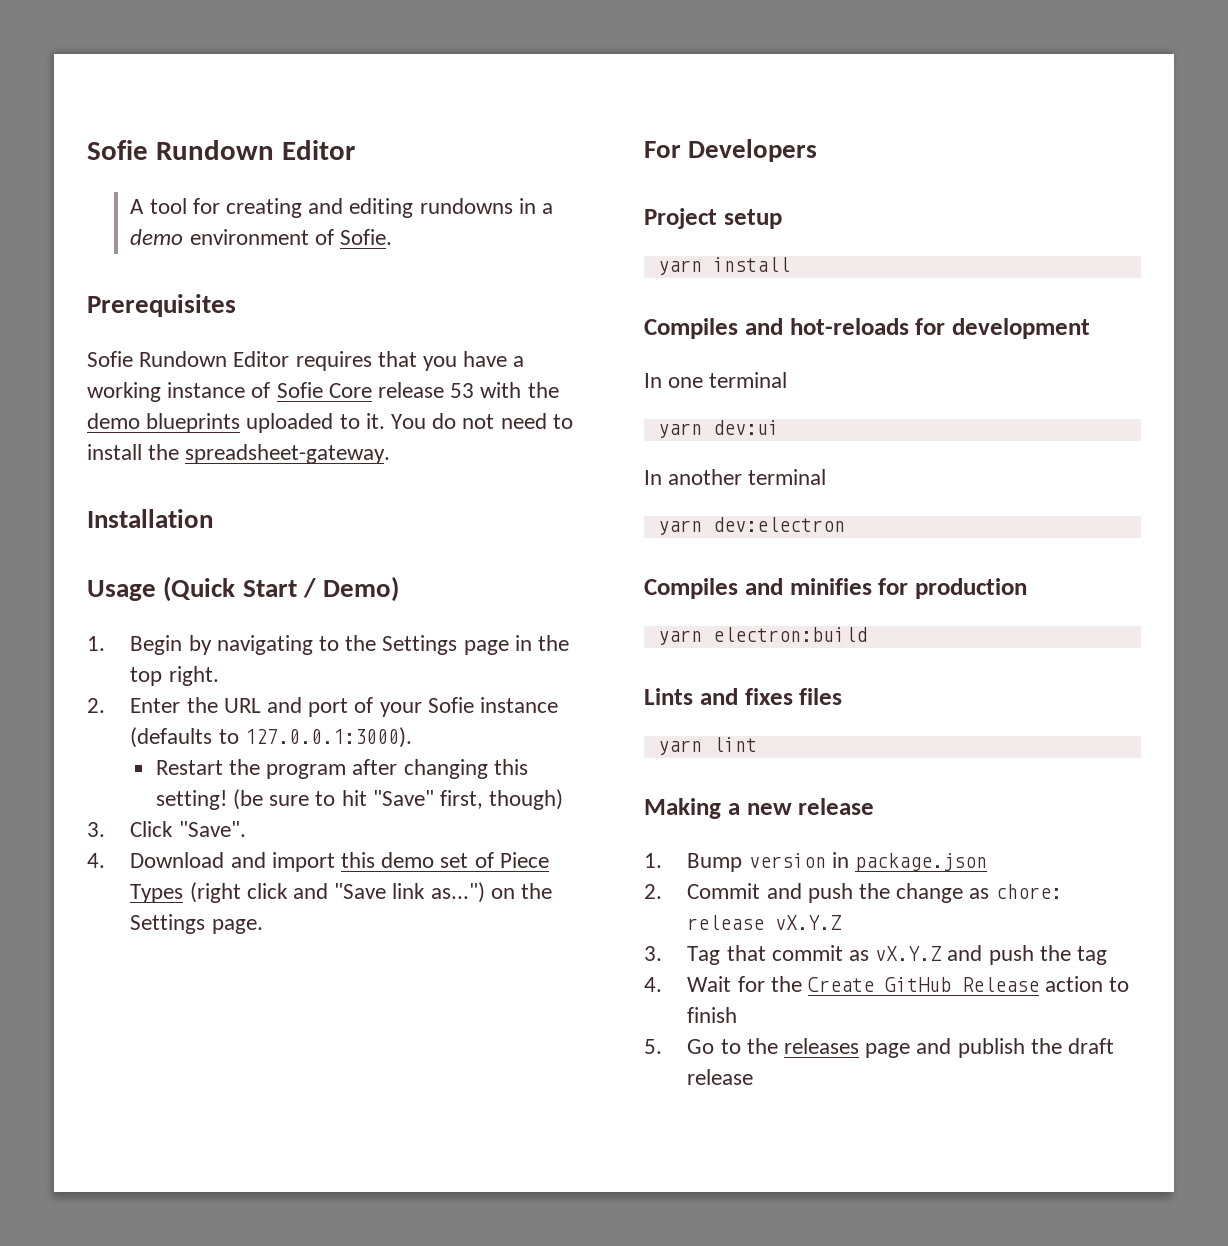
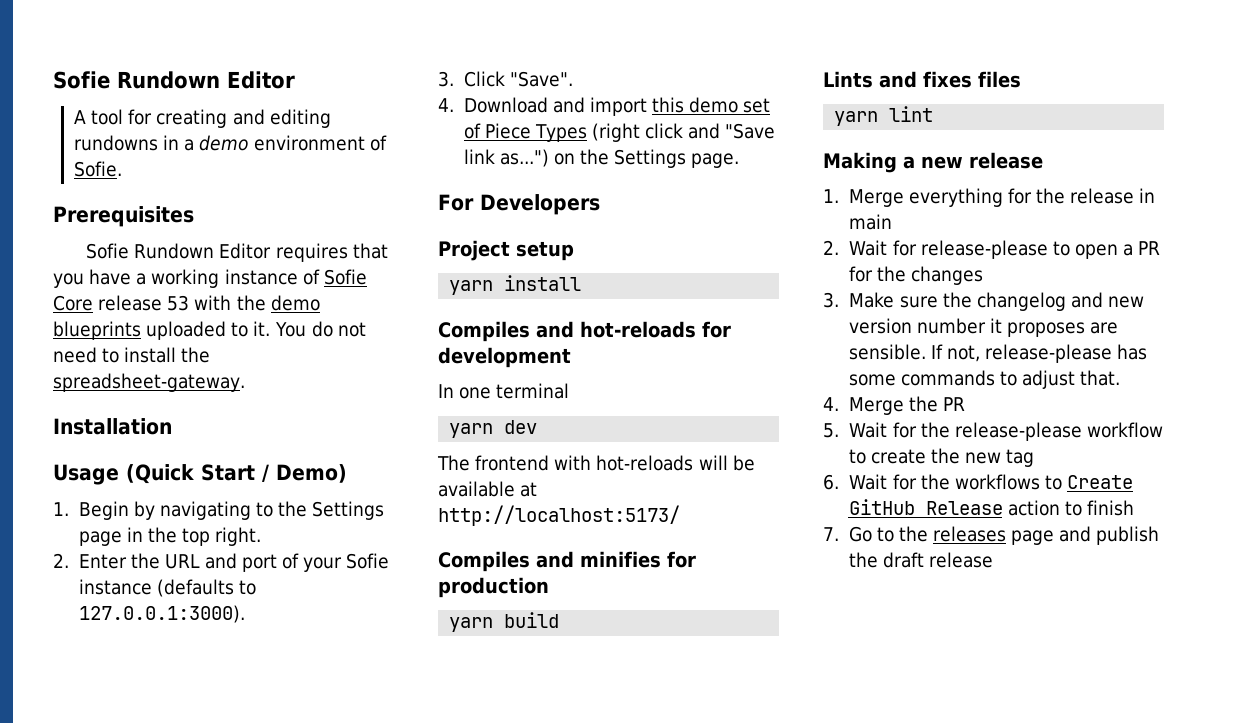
[155,759,528,779] [155,789,564,810] // Restart the program after changing this setting! (be sure to hit "Save" first, though) -> (245, 614) none
[712,420,779,435] [644,469,827,485] [657,517,845,535] dev:ui // In another terminal // yarn dev:electron -> [504,420,538,434] [437,455,755,471] [438,481,538,497] [438,505,680,526] dev // The frontend with hot-reloads will be available at http://localhost:5173/
[712,627,867,642] electron:build -> [504,612,560,628] build
[687,852,988,872] [644,883,1062,903] [687,915,842,930] [644,945,1071,965] Bump version in package.json // 2. Commit and push the change as chore: release vX.Y.Z // 3. Tag that commit as vX.Y.Z and push the -> [848,188,1156,207] [848,214,892,230] [823,240,1161,259] [848,266,983,285] [823,292,1145,311] [848,318,1119,337] [848,344,1148,363] [848,370,1121,389] [823,396,965,415] [823,422,1164,441] [848,448,1001,464] Merge everything for the release in main // 2. Wait for release-please to open a PR for the changes // 3. Make sure the changelog and new version number it proposes are sensible. If not, release-please has some commands to adjust that. // 4. Merge the PR // 5. Wait for the release-please workflow to create the new
[644,976,802,992] 4. Wait for the -> [823,474,1063,490] 6. Wait for the workflows to
[644,1039,662,1054] 5. -> [823,527,839,541] 7.

